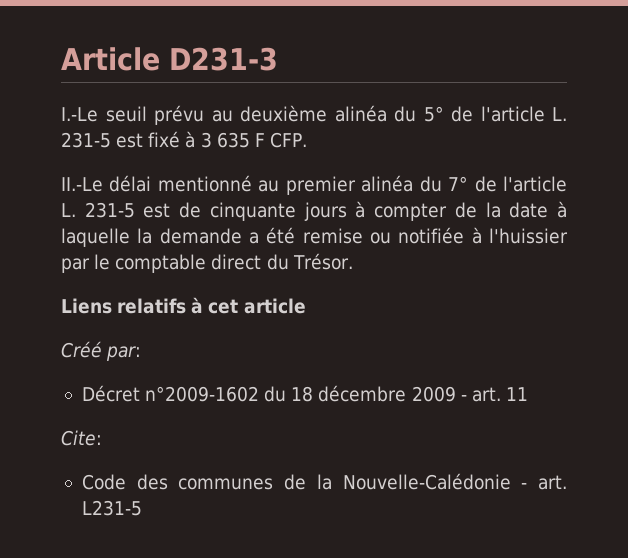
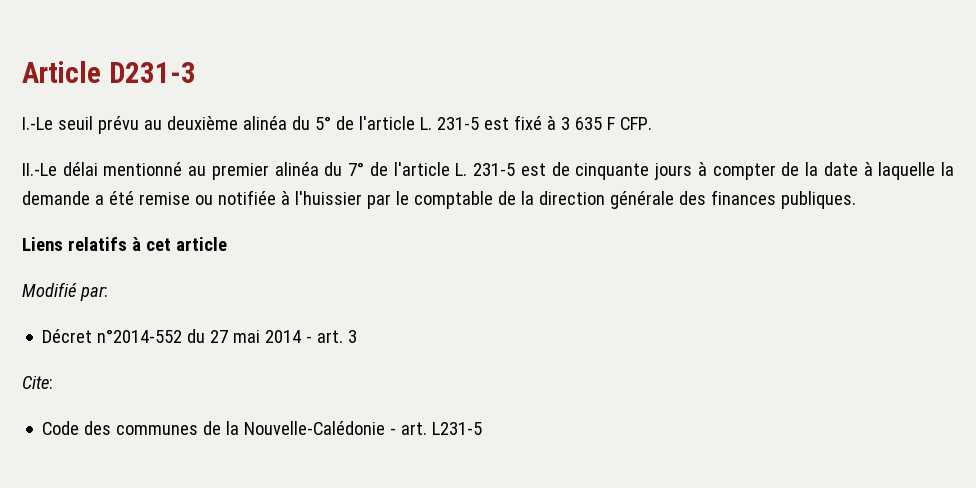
[211,253,353,270] direct du Trésor. -> [497,190,856,209] de la direction générale des finances publiques.
[61,341,102,358] Créé -> [22,282,77,297] Modifié
[145,385,528,402] n°2009-1602 du 18 décembre 2009 - art. 11 -> [97,329,358,343] n°2014-552 du 27 mai 2014 - art. 3

